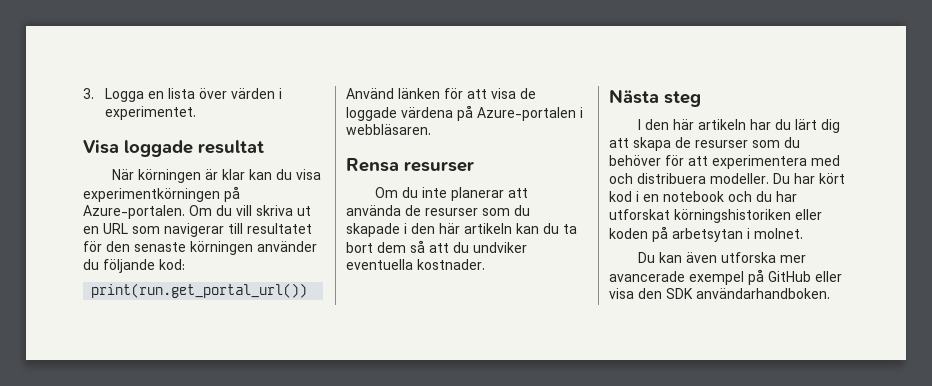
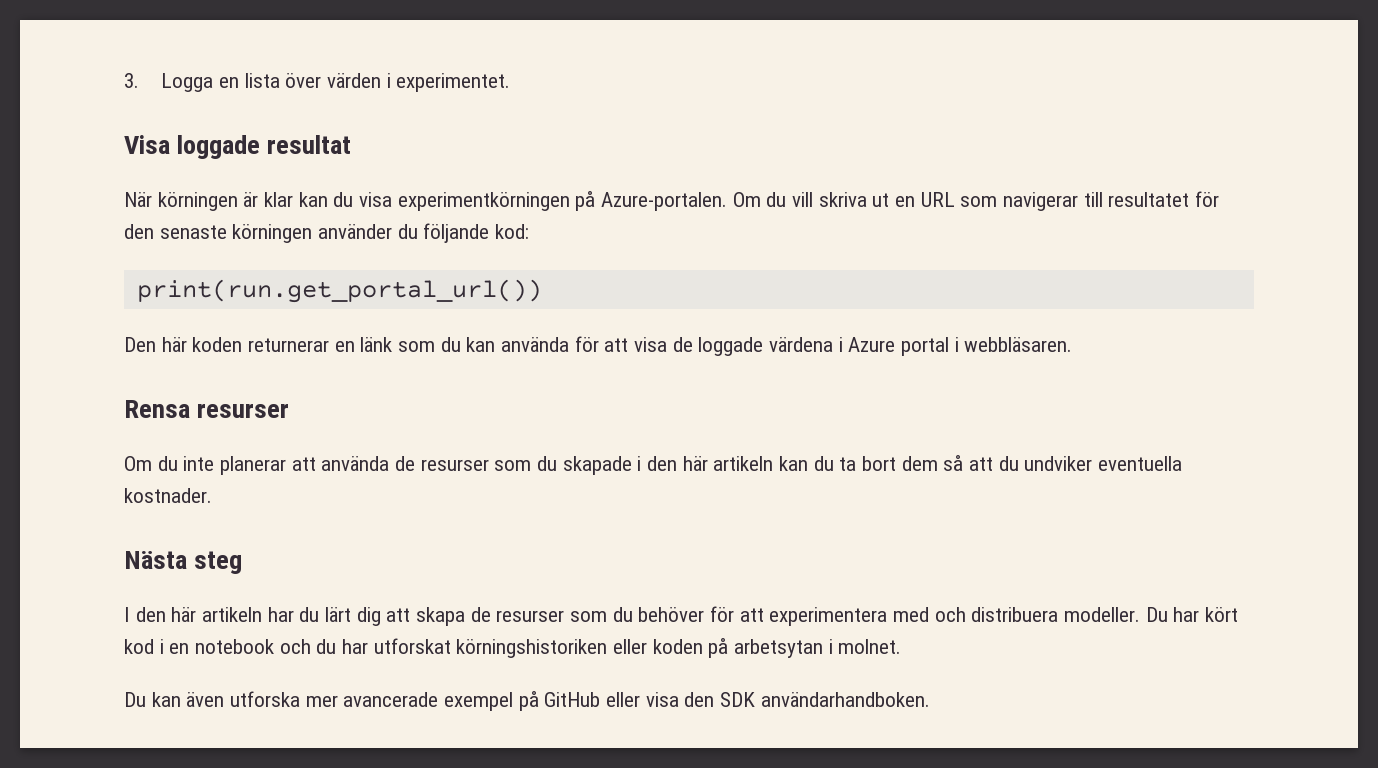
[346,88,440,99] Använd länken -> [124,337,570,352] Den här koden returnerar en länk som du kan använda
[457,105,576,121] på Azure-portalen -> [838,337,950,356] i Azure portal

